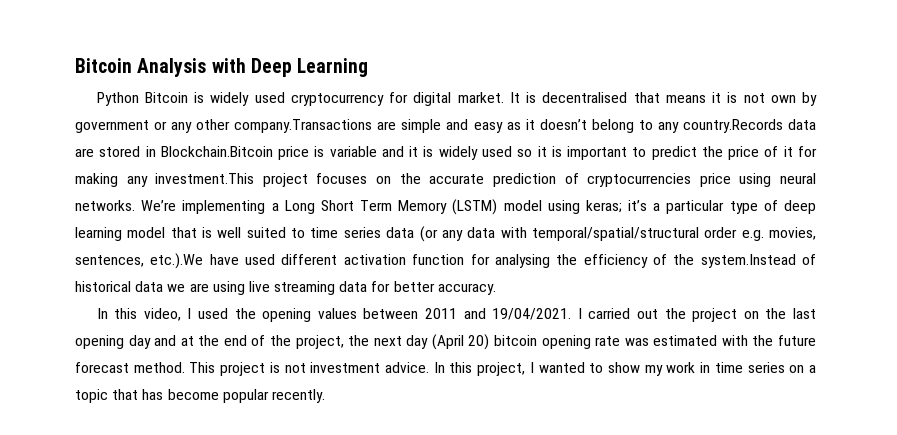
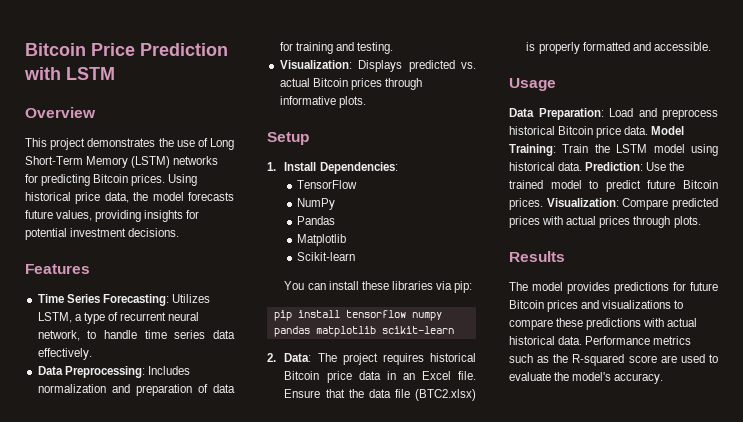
[75,58,369,77] [96,92,817,106] [75,119,816,133] [75,146,817,160] [75,173,817,187] [75,199,816,215] [75,226,817,242] [75,253,816,269] [75,281,496,295] [96,308,816,322] [75,334,816,350] [75,362,816,376] [75,389,325,403] Bitcoin Analysis with Deep Learning // Python Bitcoin is widely used cryptocurrency for digital market. It is decentralised that means it is not own by government or any other company.Transactions are simple and easy as it doesn’t belong to any country.Records data are stored in Blockchain.Bitcoin price is variable and it is widely used so it is important to predict the price of it for making any investment.This project focuses on the accurate prediction of cryptocurrencies price using neural networks. We’re implementing a Long Short Term Memory (LSTM) model using keras; it’s a particular type of deep learning model that is well suited to time series data (or any data with temporal/spatial/structural order e.g. movies, sentences, etc.).We have used different activation function for analysing the efficiency of the system.Instead of historical data we are using live streaming data for better accuracy. // In this video, I used the opening values between 2011 and 19/04/2021. I carried out the project on the last opening day and at the end of the project, the next day (April 20) bitcoin opening rate was estimated with the future forecast method. This project is not investment advice. In this project, I wanted to show my work in time series on a topic that has become popular recently. -> [25,43,228,56] [24,67,115,80] [25,107,96,118] [25,138,234,150] [25,156,219,168] [25,174,198,186] [25,192,235,204] [25,210,200,222] [25,228,180,240] [25,264,90,274] [37,294,210,306] [37,312,200,324] [37,330,235,341] [37,348,92,360] [37,366,190,378] [37,384,235,396] [279,42,393,54] [279,60,476,72] [279,78,422,90] [279,96,366,108] [267,132,309,145] [267,162,398,174] [297,180,358,189] [297,198,336,210] [297,216,336,225] [297,234,347,246] [297,252,356,261] [284,281,473,293] [273,310,442,321] [273,326,454,337] [267,353,476,365] [284,371,476,383] [284,389,476,401] [526,42,711,54] [509,78,556,91] [509,108,718,120] [509,126,685,138] [509,144,718,156] [509,162,685,171] [509,180,718,192] [509,198,718,210] [509,216,701,228] [509,251,565,262] [509,282,718,294] [509,300,684,312] [509,318,698,330] [509,336,692,345] [509,354,718,366] [509,372,664,384] Bitcoin Price Prediction with LSTM // Overview // This project demonstrates the use of Long Short-Term Memory (LSTM) networks for predicting Bitcoin prices. Using historical price data, the model forecasts future values, providing insights for potential investment decisions. // Features // Time Series Forecasting: Utilizes LSTM, a type of recurrent neural network, to handle time series data effectively. // Data Preprocessing: Includes normalization and preparation of data for training and testing. // Visualization: Displays predicted vs. actual Bitcoin prices through informative plots. // Setup // 1. Install Dependencies: // TensorFlow // NumPy // Pandas // Matplotlib // Scikit-learn // You can install these libraries via pip: // pip install tensorflow numpy pandas matplotlib scikit-learn // 2. Data: The project requires historical Bitcoin price data in an Excel file. Ensure that the data file (BTC2.xlsx) is properly formatted and accessible. // Usage // Data Preparation: Load and preprocess historical Bitcoin price data. Model Training: Train the LSTM model using historical data. Prediction: Use the trained model to predict future Bitcoin prices. Visualization: Compare predicted prices with actual prices through plots. // Results // The model provides predictions for future Bitcoin prices and visualizations to compare these predictions with actual historical data. Performance metrics such as the R-squared score are used to evaluate the model's accuracy.

